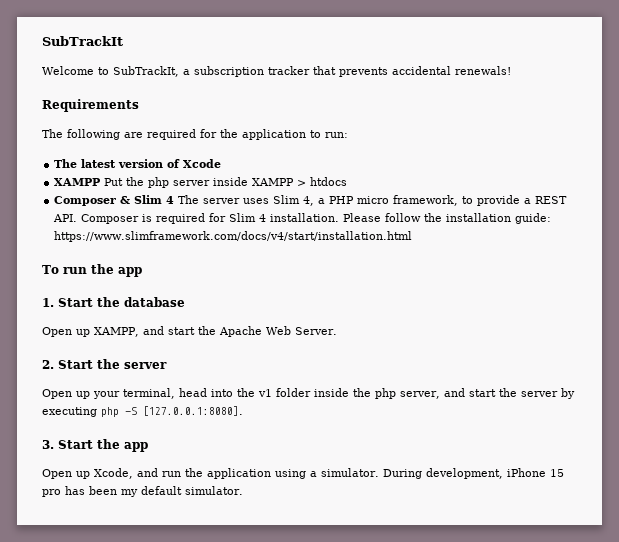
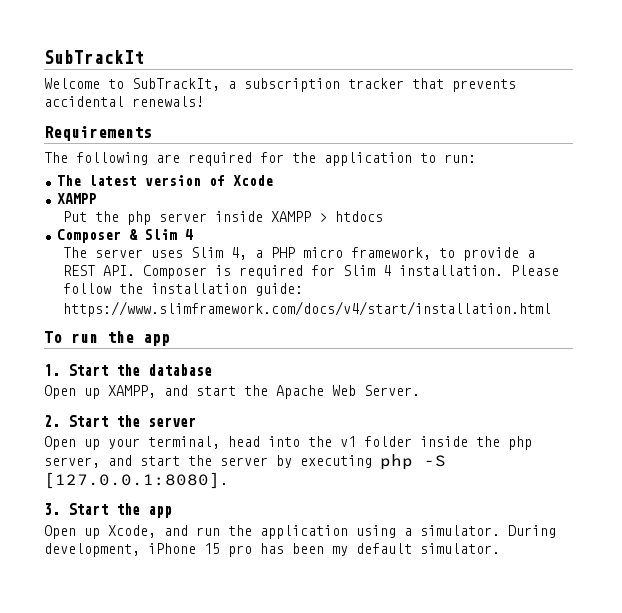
(101, 182) none -> (97, 198) //
(175, 200) none -> (193, 234) //

